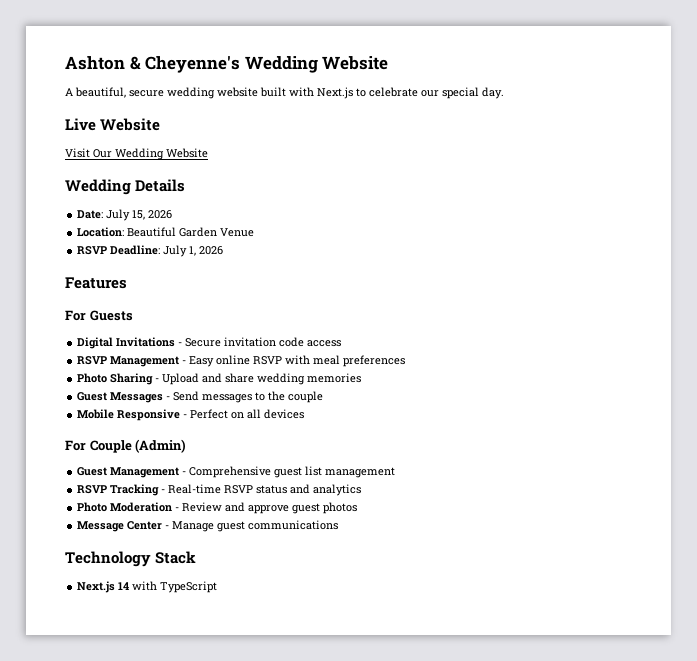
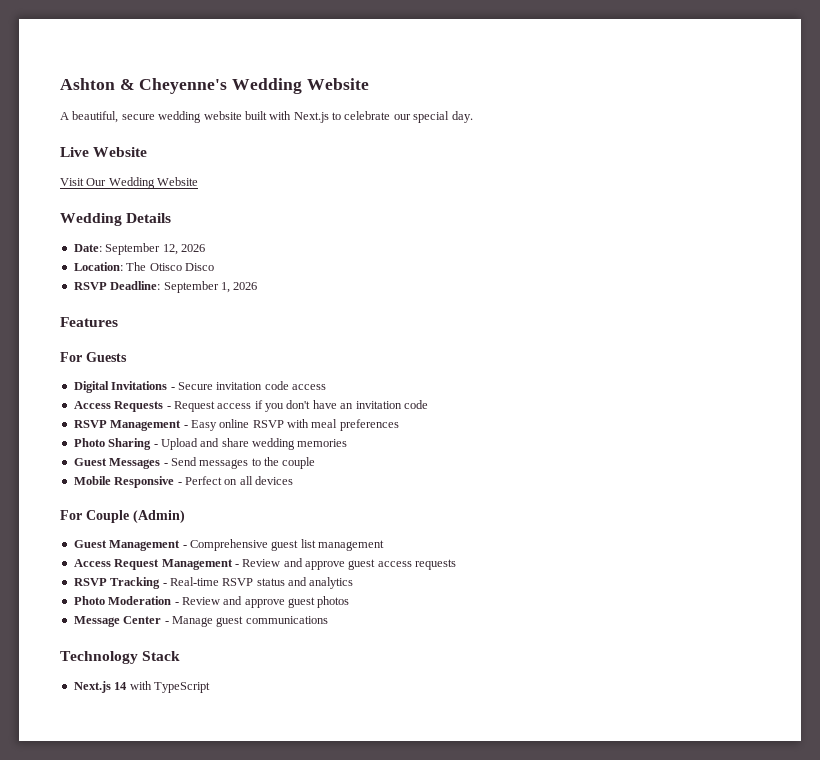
[106,209,146,221] July 15, -> [105,243,178,255] September 12,
[127,227,255,237] Beautiful Garden Venue -> [126,262,214,271] The Otisco Disco
[163,245,188,257] July -> [163,281,219,293] September
(342, 343) none -> [73,400,428,412] // Access Requests - Request access if you don't have an invitation code
(396, 472) none -> [73,558,457,570] // Access Request Management - Review and approve guest access requests

